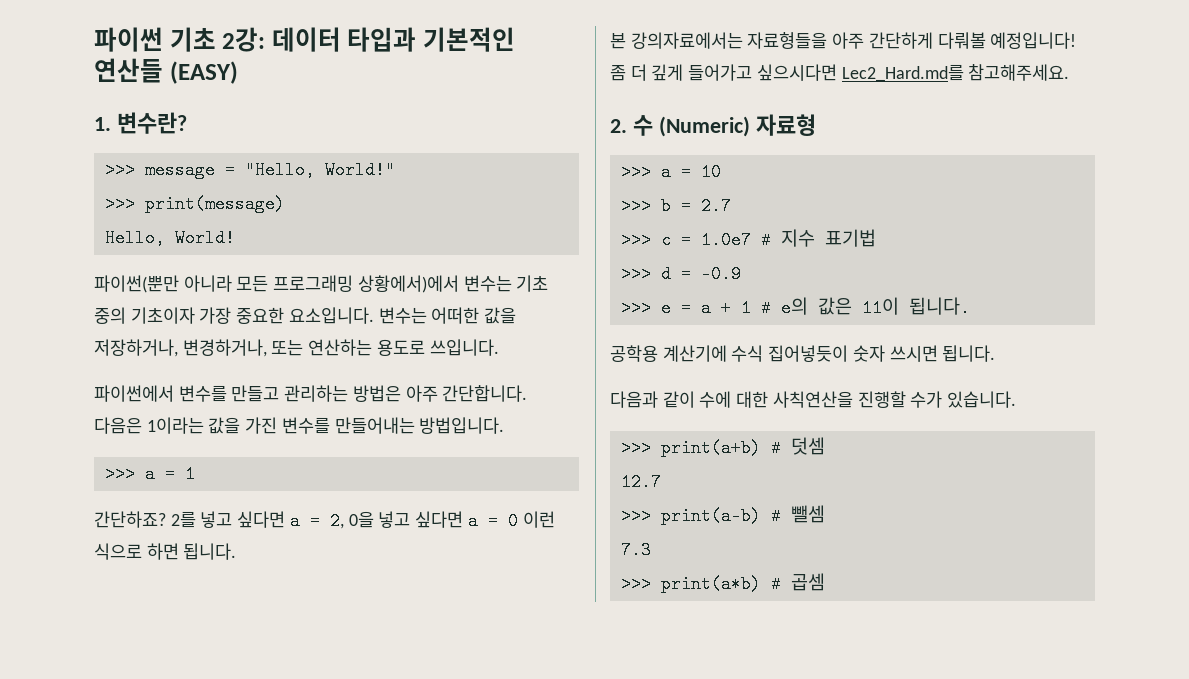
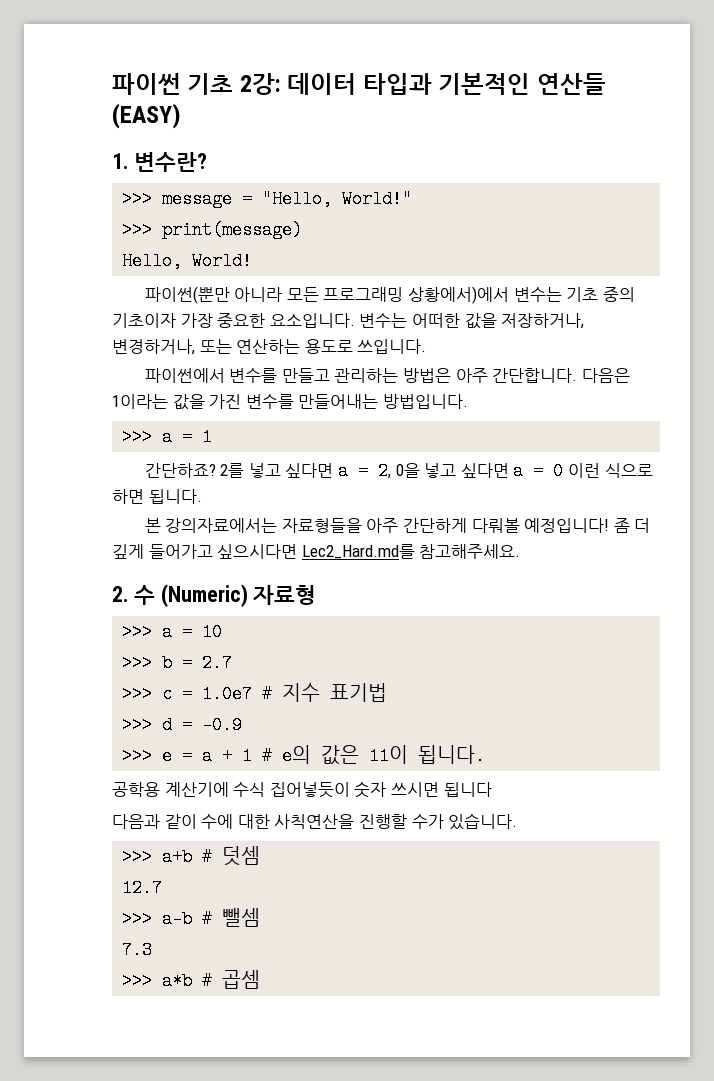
[942,345,996,362] 됩니다. -> [443,782,492,797] 됩니다
[660,439,761,457] print(a+b) -> [162,848,193,866] a+b
[660,507,761,525] print(a-b) -> [162,910,193,928] a-b
[660,575,761,593] print(a*b) -> [162,972,193,990] a*b

